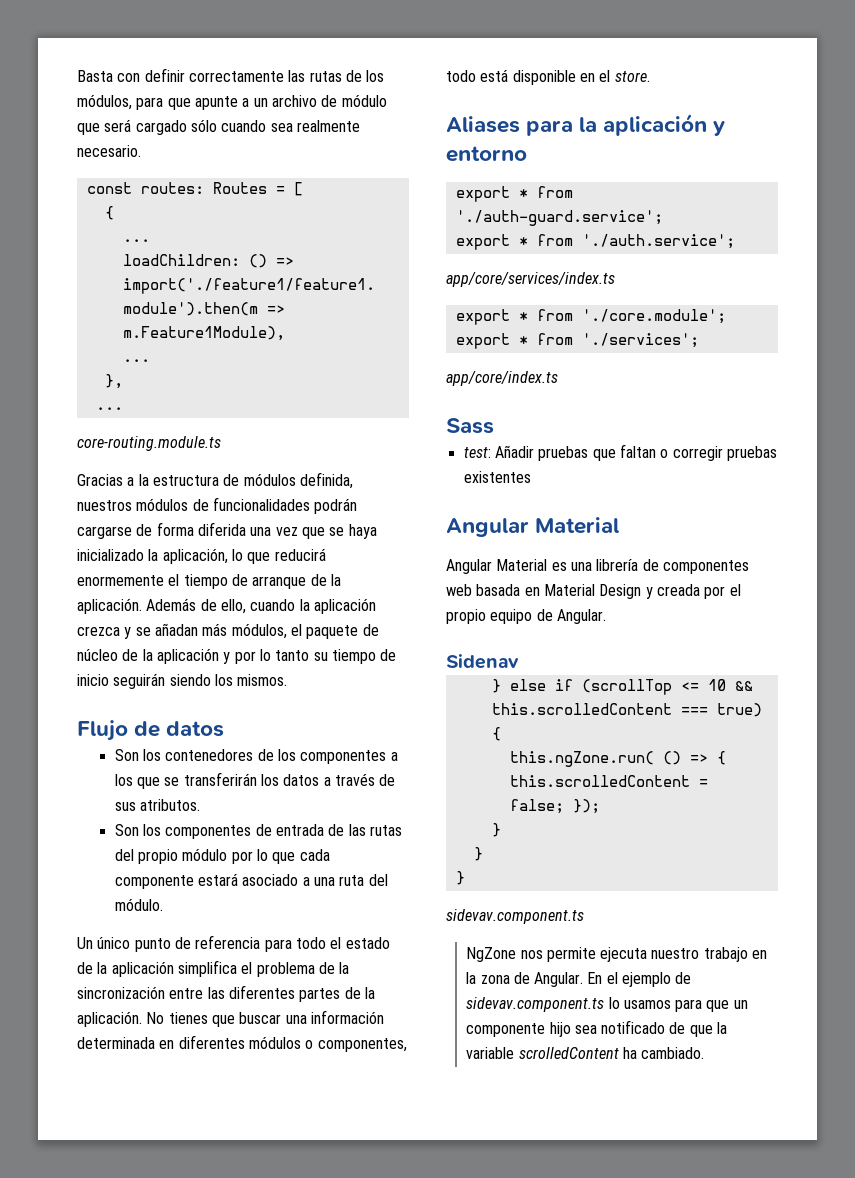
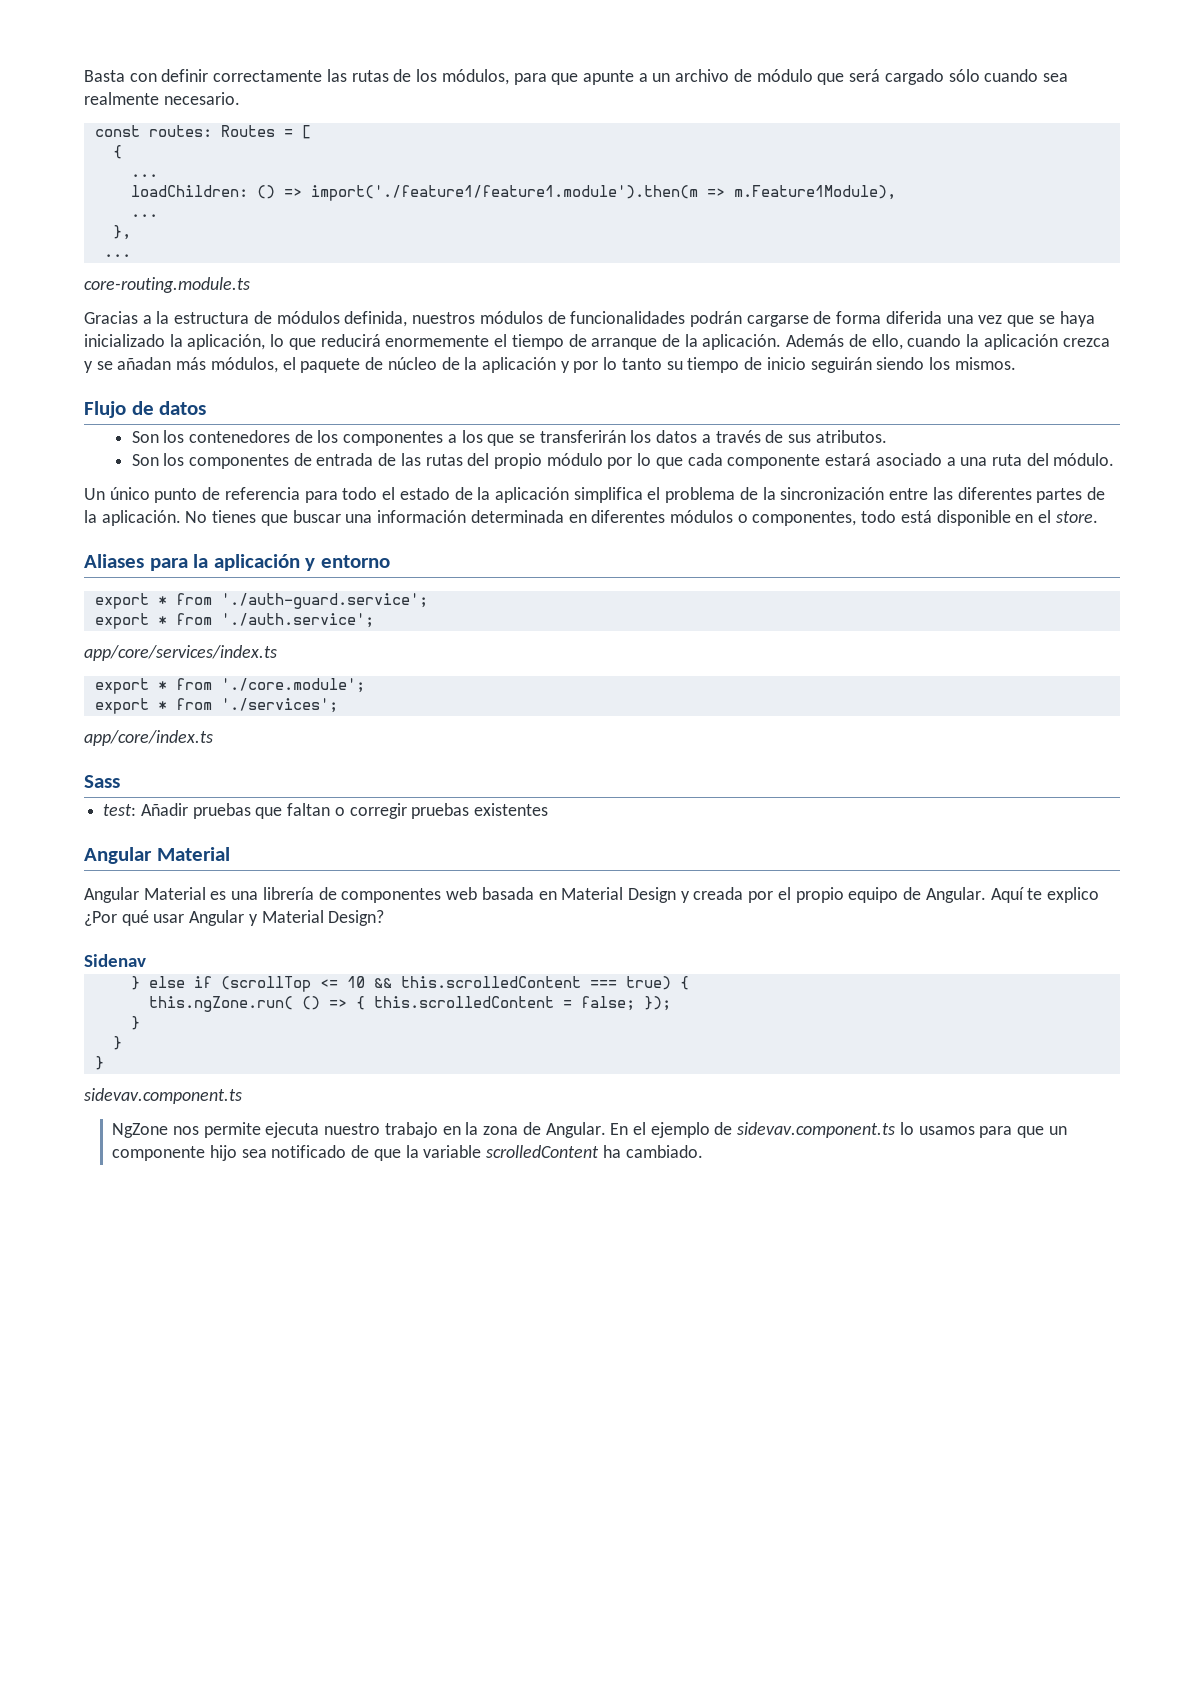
(606, 616) none -> [990,887,1099,903] [84,910,385,926] Aquí te explico ¿Por qué usar Angular y Material Design?

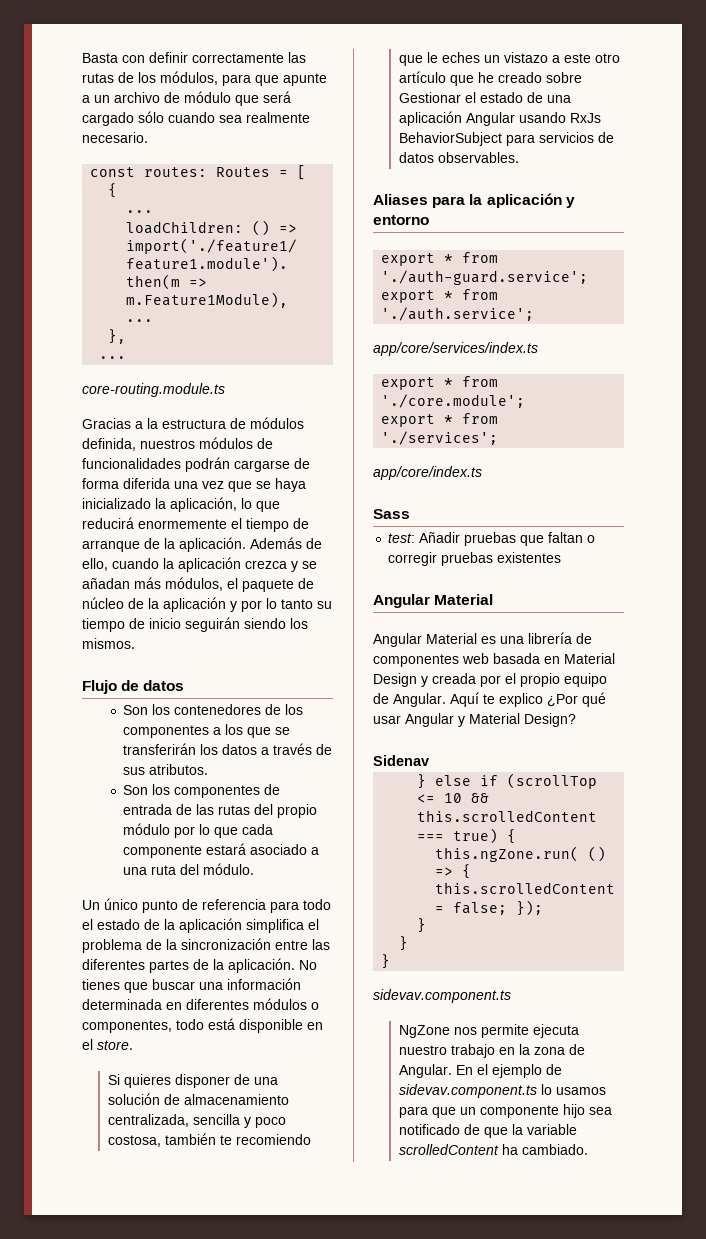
(1098, 517) none -> [107,1074,278,1088] [107,1093,289,1105] [107,1114,286,1128] [107,1133,311,1147] [398,52,620,66] [398,71,582,86] [398,92,571,103] [398,111,601,126] [398,132,614,146] [398,152,519,163] // Si quieres disponer de una solución de almacenamiento centralizada, sencilla y poco costosa, también te recomiendo que le eches un vistazo a este otro artículo que he creado sobre Gestionar el estado de una aplicación Angular usando RxJs BehaviorSubject para servicios de datos observables.

